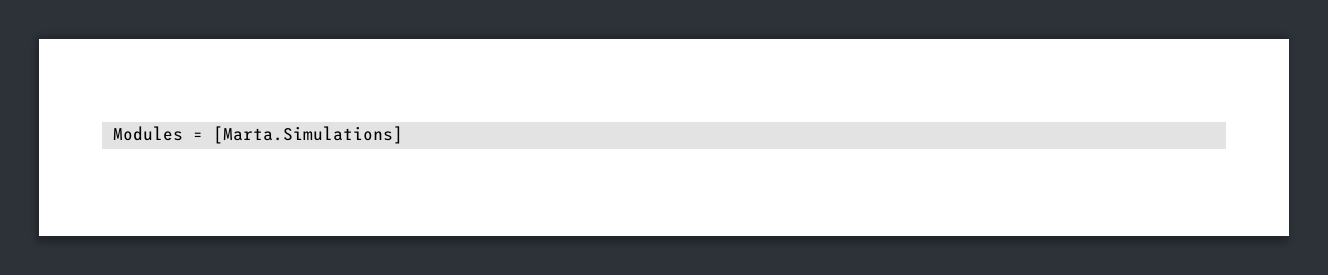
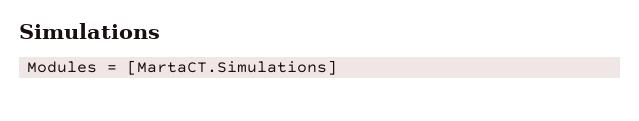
(113, 133) none -> [19,23,160,39] Simulations //
[213,126,404,144] [Marta.Simulations] -> [127,60,338,75] [MartaCT.Simulations]

